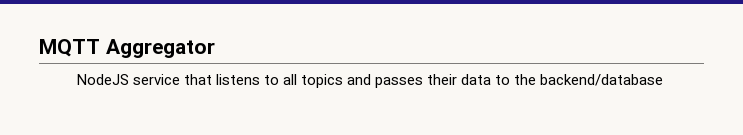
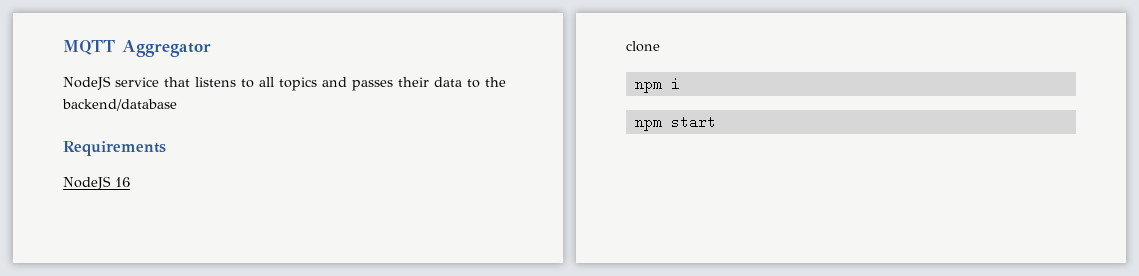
(664, 80) none -> [63,141,166,156] [63,176,130,190] [626,41,660,52] [634,78,680,93] [634,115,716,131] // Requirements // NodeJS 16 // clone // npm i // npm start

